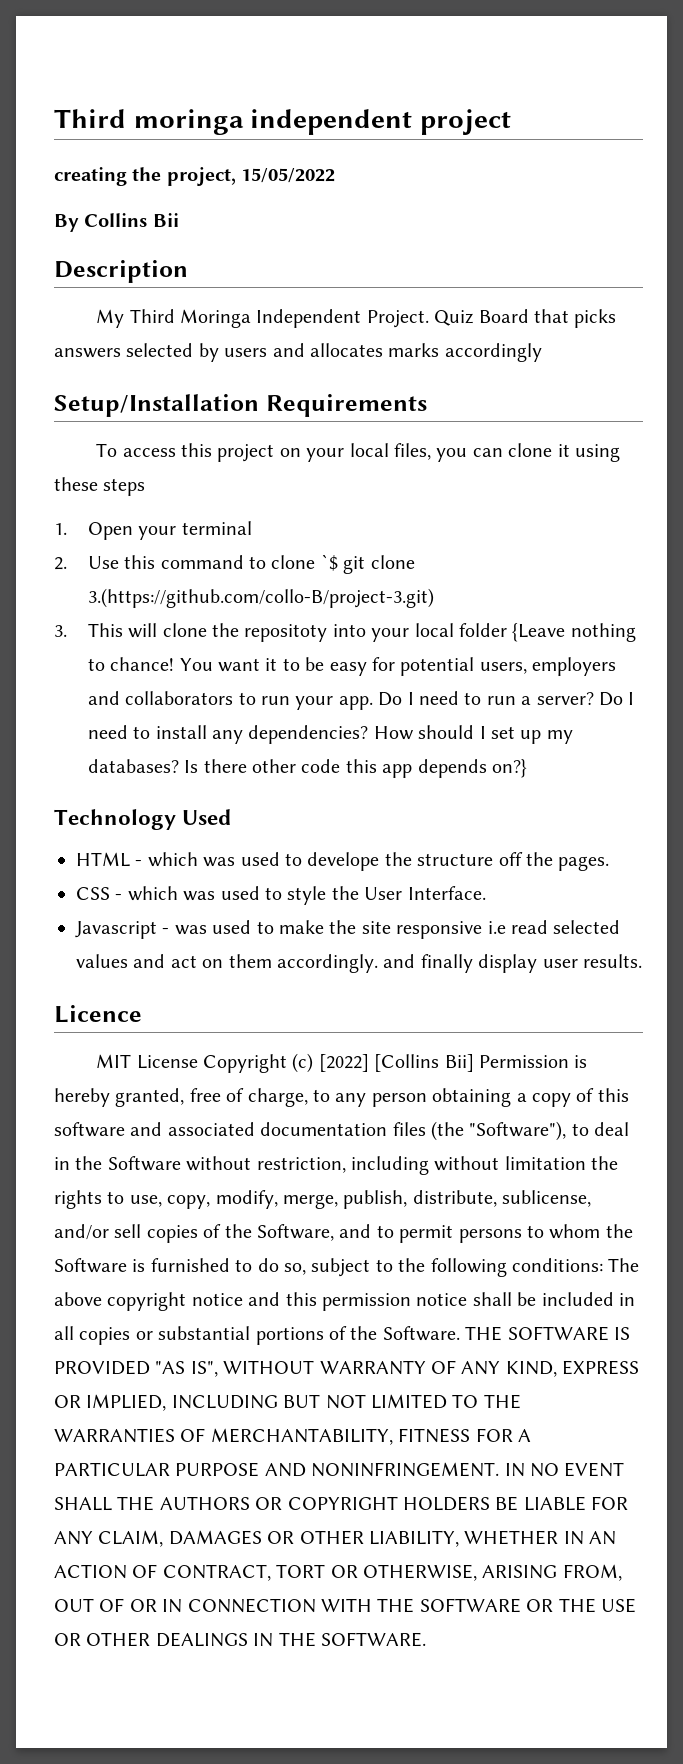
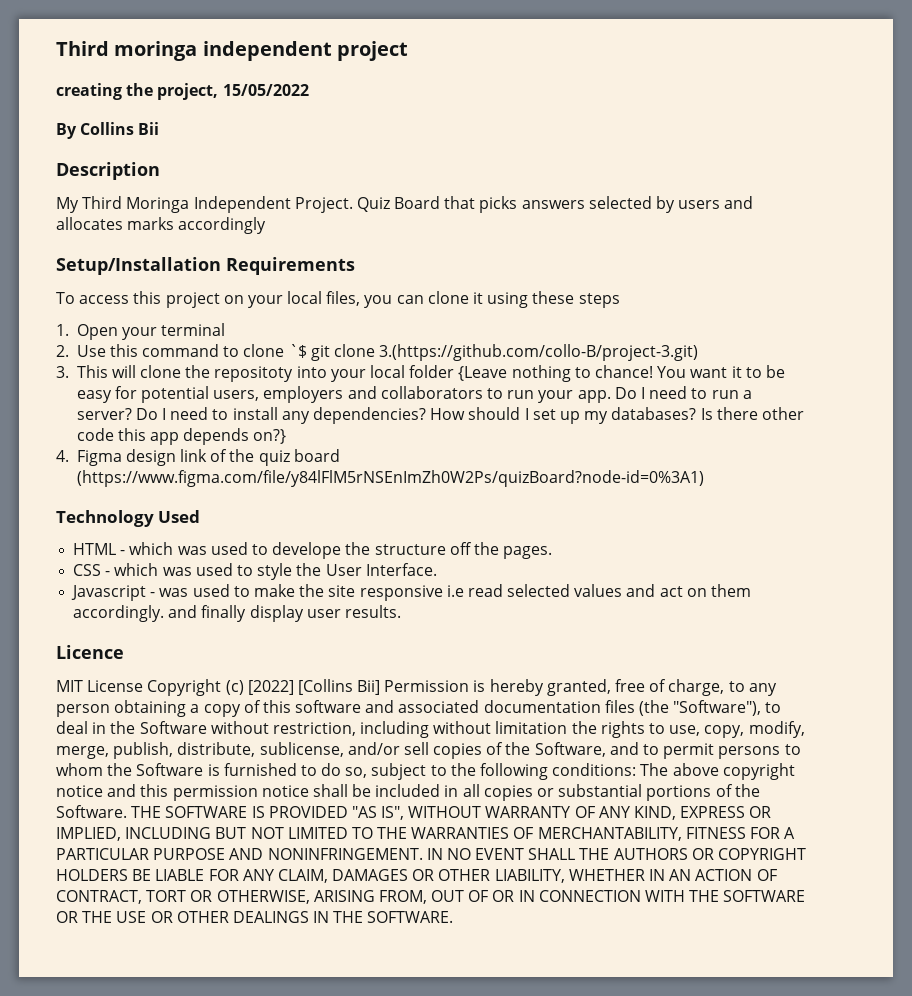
(528, 768) none -> [56,449,340,466] [76,470,704,487] // 4. Figma design link of the quiz board (https://www.figma.com/file/y84lFlM5rNSEnImZh0W2Ps/quizBoard?node-id=0%3A1)

